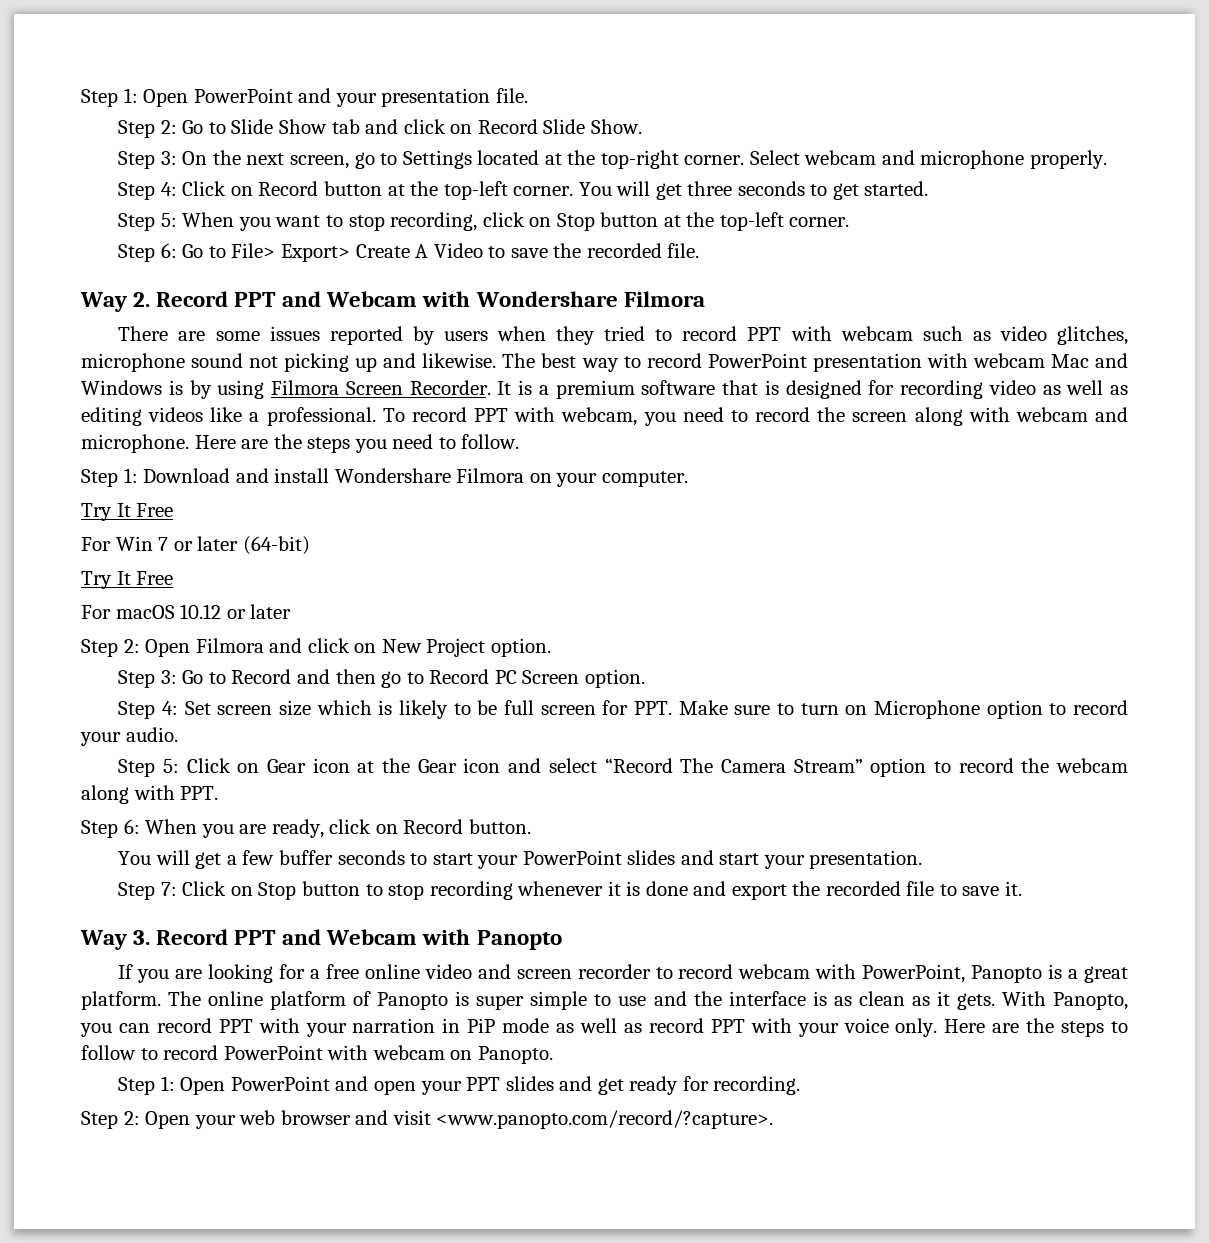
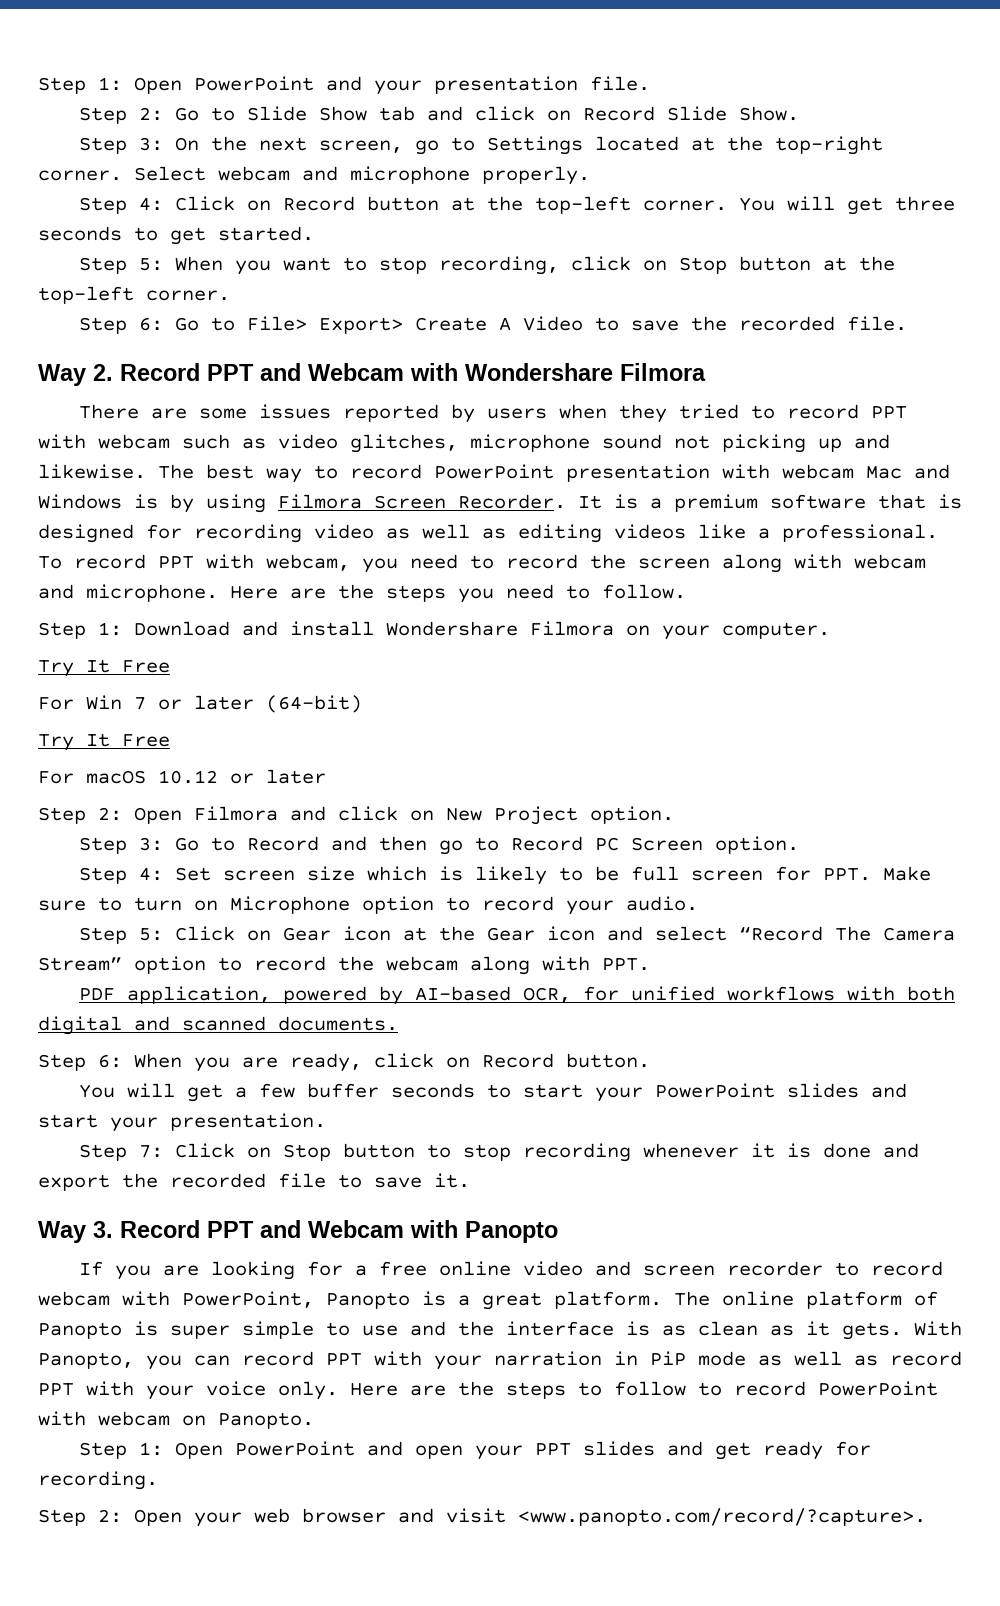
(219, 793) none -> [79,986,956,1005] [38,1016,398,1035] // PDF application, powered by AI-based OCR, for unified workflows with both digital and scanned documents.

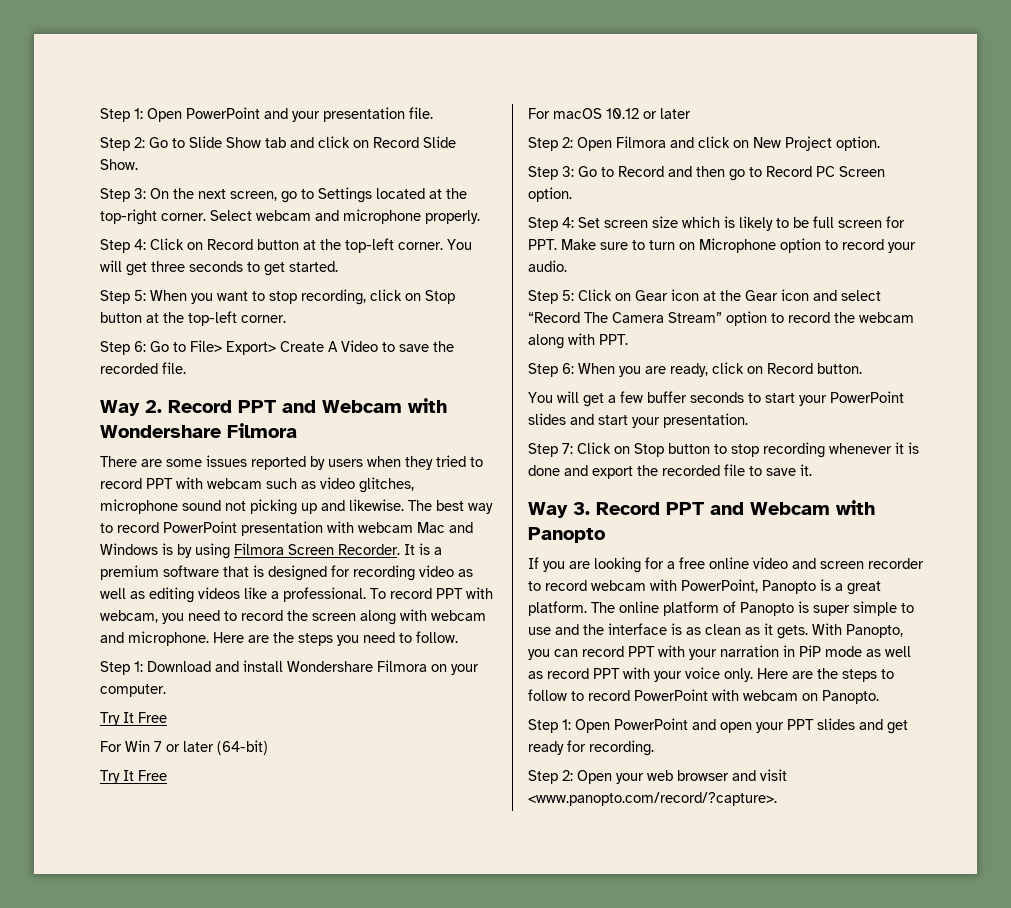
[79,986,956,1005] [38,1016,398,1035] // PDF application, powered by AI-based OCR, for unified workflows with both digital and scanned documents. -> (628, 339) none

